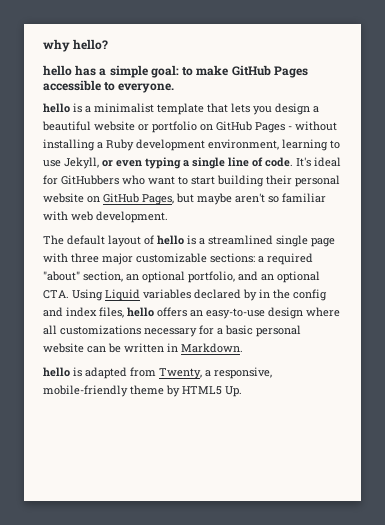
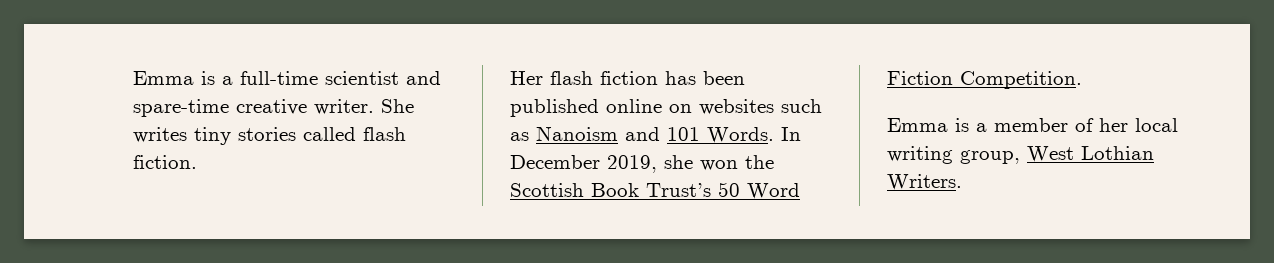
[43,39,109,52] [43,65,308,78] [43,80,175,93] [43,103,319,115] [42,121,337,133] [43,139,340,151] [43,157,341,169] [43,175,340,187] [43,193,326,205] [43,211,168,223] [43,235,335,247] [43,253,313,265] [43,271,320,283] [43,289,327,301] [43,307,340,319] [43,325,301,337] [43,343,243,353] [43,367,272,379] [43,385,242,397] why hello? // hello has a simple goal: to make GitHub Pages accessible to everyone. // hello is a minimalist template that lets you design a beautiful website or portfolio on GitHub Pages - without installing a Ruby development environment, learning to use Jekyll, or even typing a single line of code. It's ideal for GitHubbers who want to start building their personal website on GitHub Pages, but maybe aren't so familiar with web development. // The default layout of hello is a streamlined single page with three major customizable sections: a required "about" section, an optional portfolio, and an optional CTA. Using Liquid variables declared by in the config and index files, hello offers an easy-to-use design where all customizations necessary for a basic personal website can be written in Markdown. // hello is adapted from Twenty, a responsive, mobile-friendly theme by HTML5 Up. -> [133,71,441,85] [133,99,414,117] [133,127,406,145] [133,155,197,169] [510,71,745,85] [510,99,822,117] [510,126,801,143] [510,155,774,173] [510,182,800,199] [887,71,1082,89] [887,118,1178,132] [887,146,1154,164] [887,174,962,190] Emma is a full-time scientist and spare-time creative writer. She writes tiny stories called flash fiction. // Her flash fiction has been published online on websites such as Nanoism and 101 Words. In December 2019, she won the Scottish Book Trust’s 50 Word Fiction Competition. // Emma is a member of her local writing group, West Lothian Writers.

